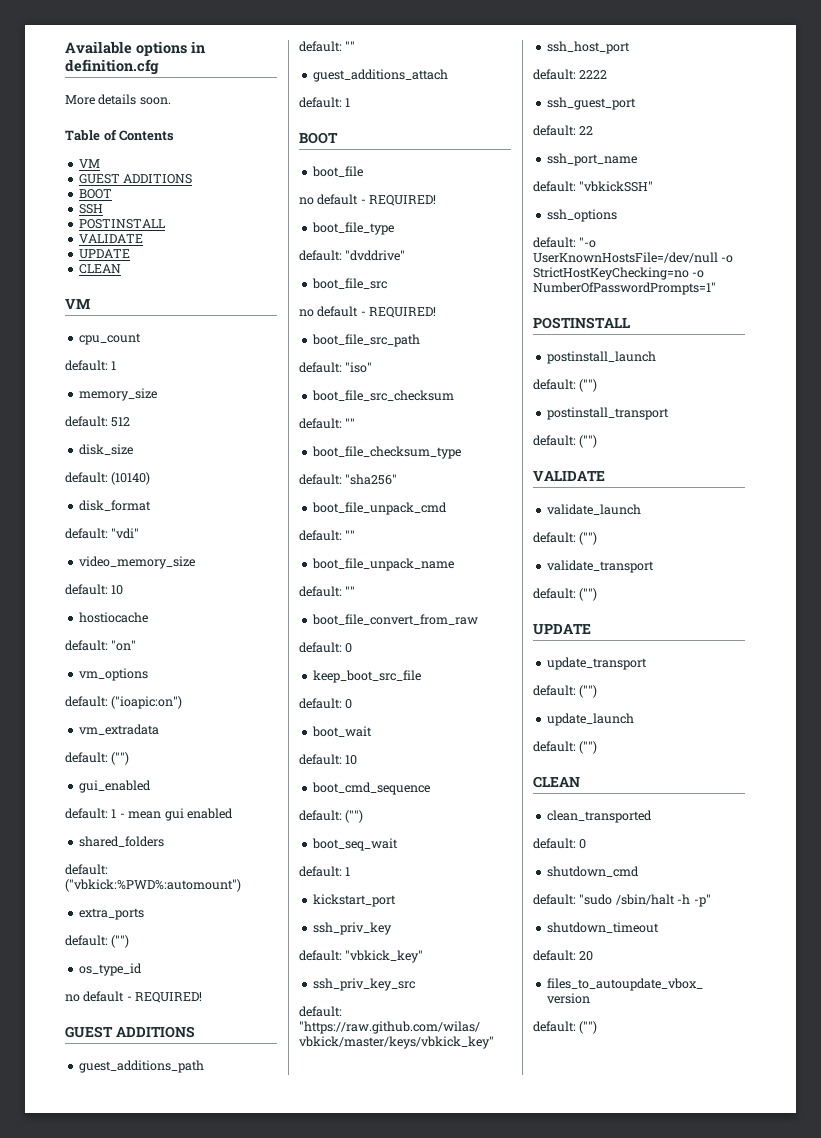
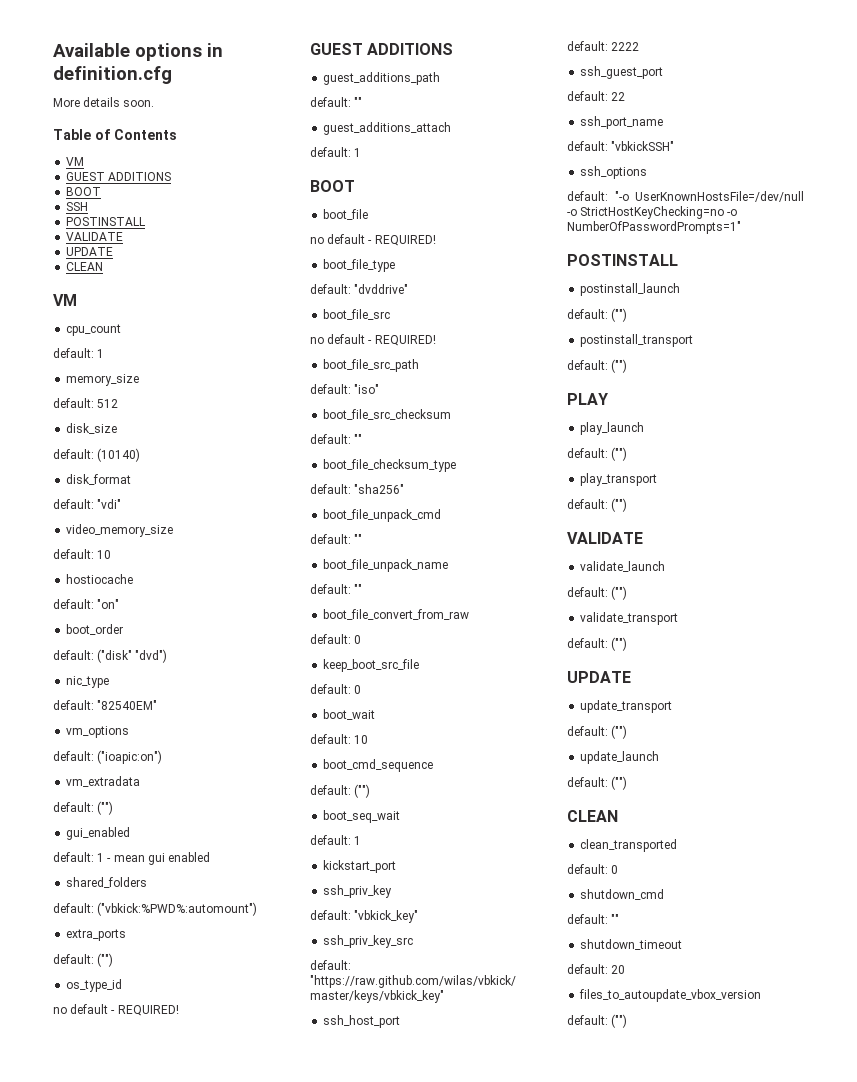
(137, 645) none -> [66,624,124,635] [53,649,168,663] [66,676,110,688] [53,700,158,710] // boot_order // default: ("disk" "dvd") // nic_type // default: "82540EM"
(598, 441) none -> [567,393,608,405] [580,422,645,435] [567,447,628,461] [580,473,658,486] [567,498,628,512] // PLAY // play_launch // default: ("") // play_transport // default: ("")
[579,894,711,907] "sudo /sbin/halt -h -p" -> [611,914,620,924] ""

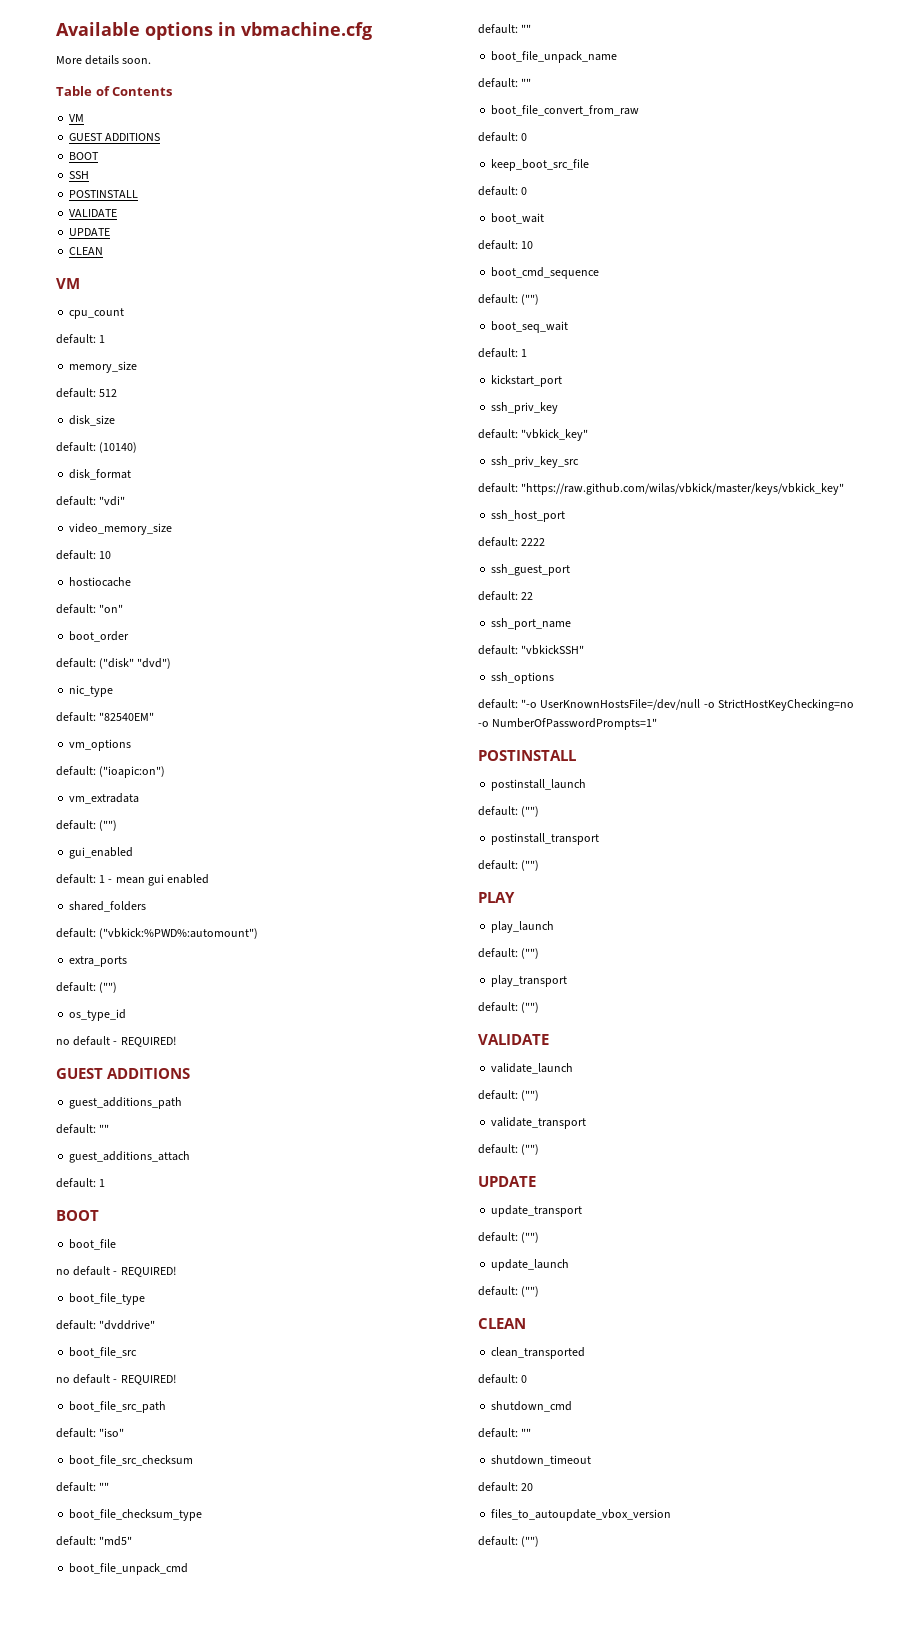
[53,66,172,84] definition.cfg -> [241,22,372,40] vbmachine.cfg
[354,484,405,494] "sha256" -> [99,1536,133,1546] "md5"

